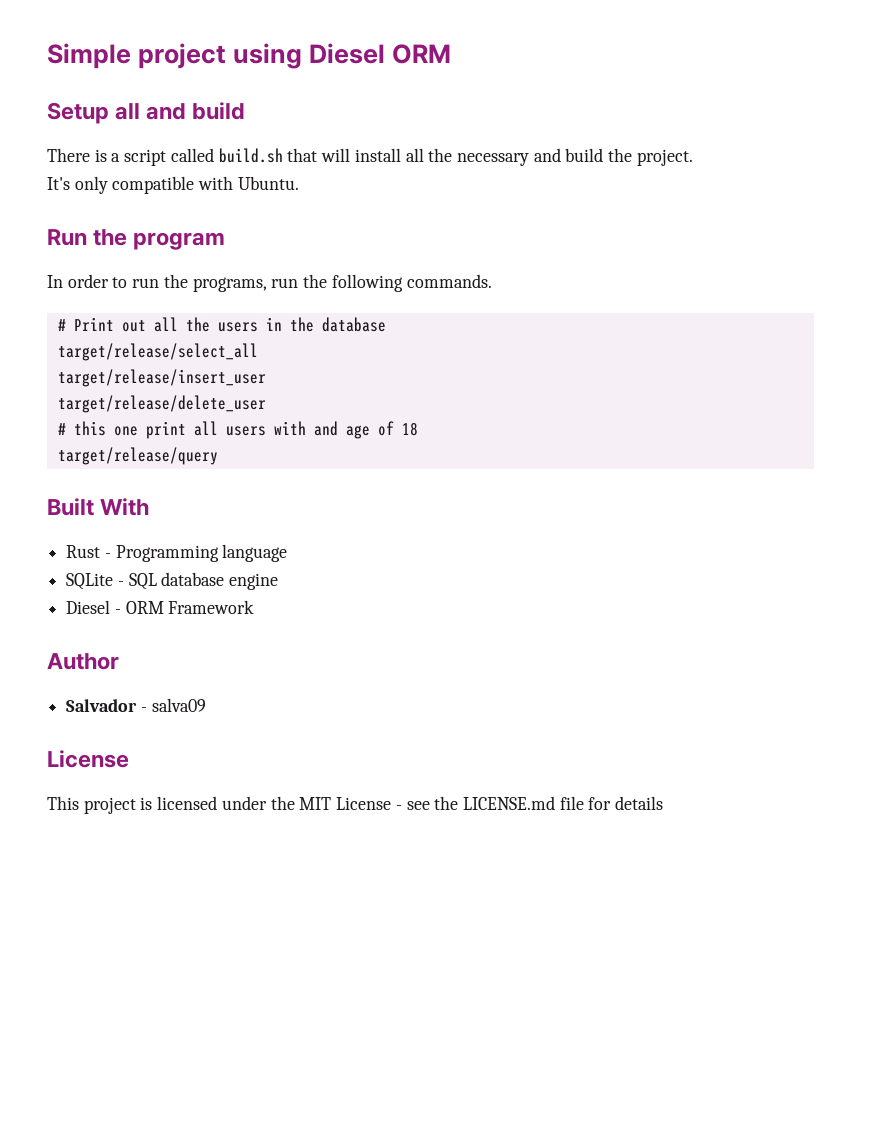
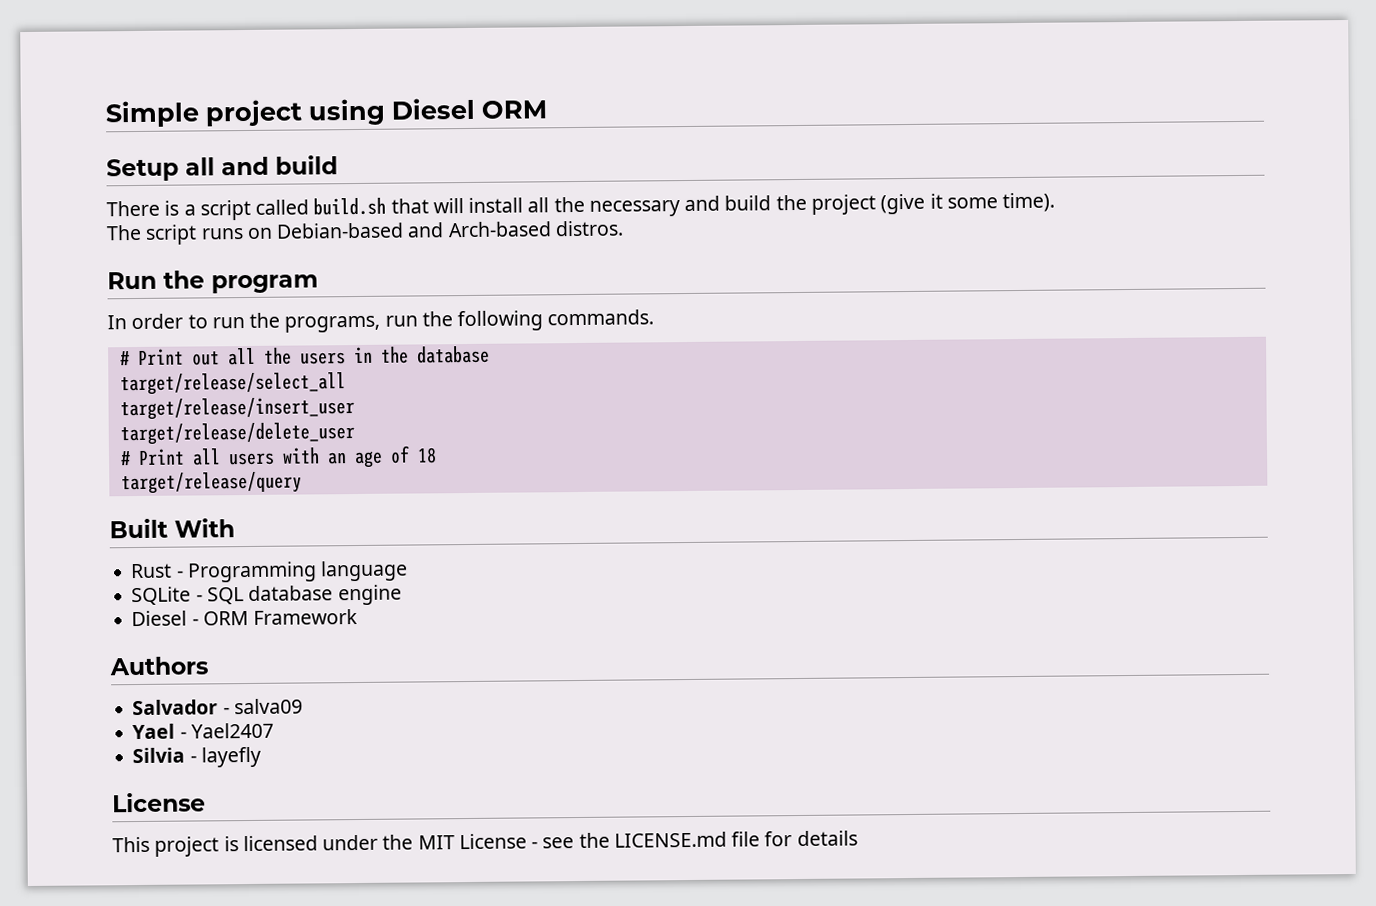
[636,149,693,166] [47,176,299,194] project. // It's only compatible with Ubuntu. -> [810,192,1056,215] [106,220,624,245] project (give it some time). // The script runs on Debian-based and Arch-based distros.
[73,421,186,439] this one print -> [137,448,185,465] Print
[313,421,338,436] and -> [326,452,347,465] an
[47,653,119,670] Author -> [109,656,208,676] Authors
(206, 705) none -> [132,722,274,740] [132,746,261,768] // Yael - Yael2407 // Silvia - layefly

